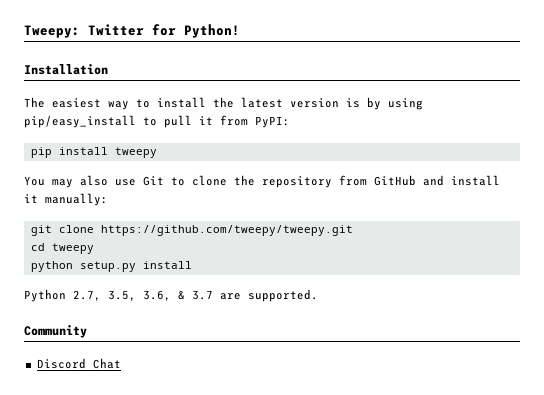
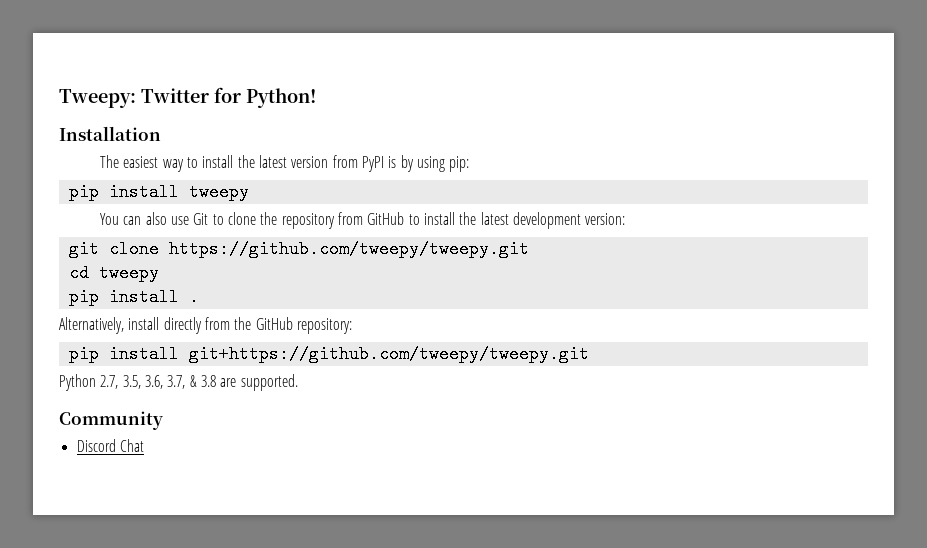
(339, 103) none -> [332,155,384,172] from PyPI
[24,115,290,128] pip/easy_install to pull it from PyPI: -> [449,156,470,172] pip:
[52,179,73,188] may -> [123,216,142,225] can
[423,175,500,186] [24,193,108,206] and install it manually: -> [408,212,626,229] to install the latest development version:
[30,261,192,272] python setup.py install -> [68,288,199,306] [59,317,352,334] [68,345,589,363] pip install . // Alternatively, install directly from the GitHub repository: // pip install git+https://github.com/tweepy/tweepy.git
[178,290,213,300] & 3.7 -> [167,375,216,389] 3.7, & 3.8

